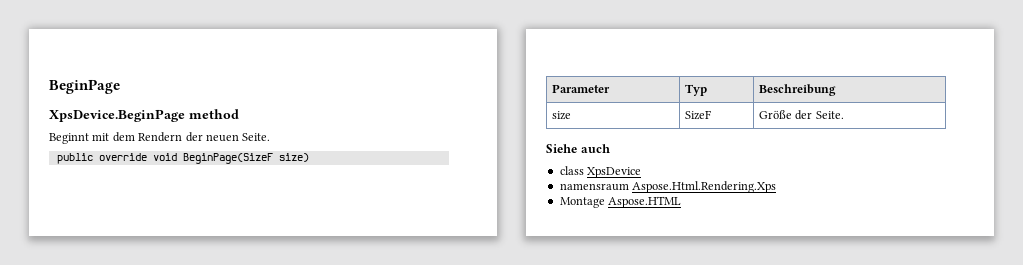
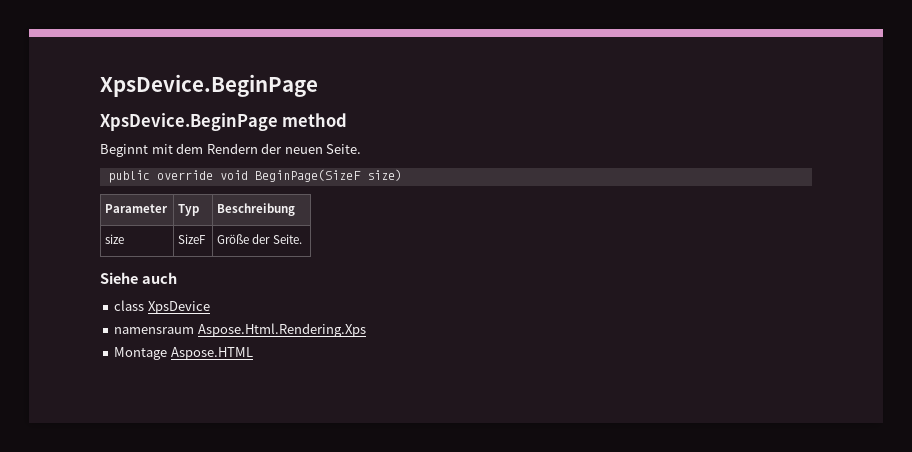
[49,79,120,94] BeginPage -> [100,74,318,97] XpsDevice.BeginPage

